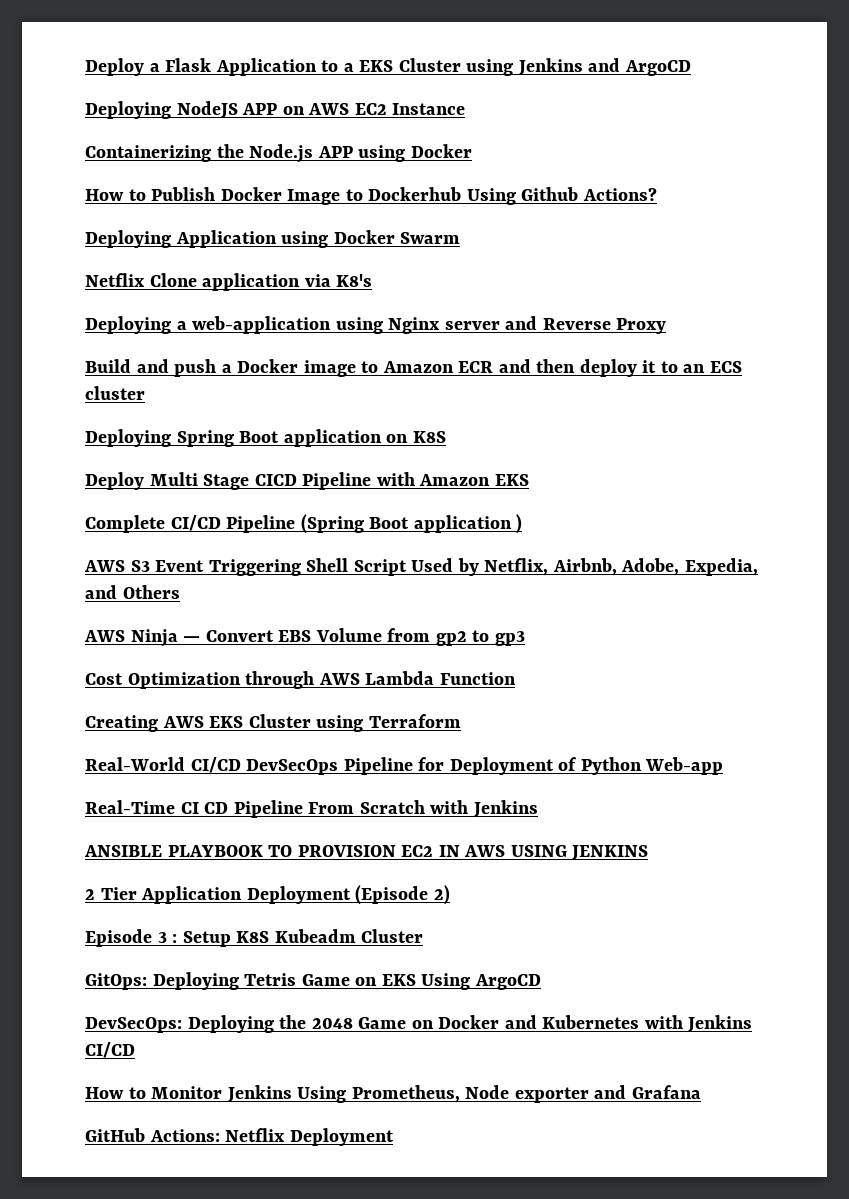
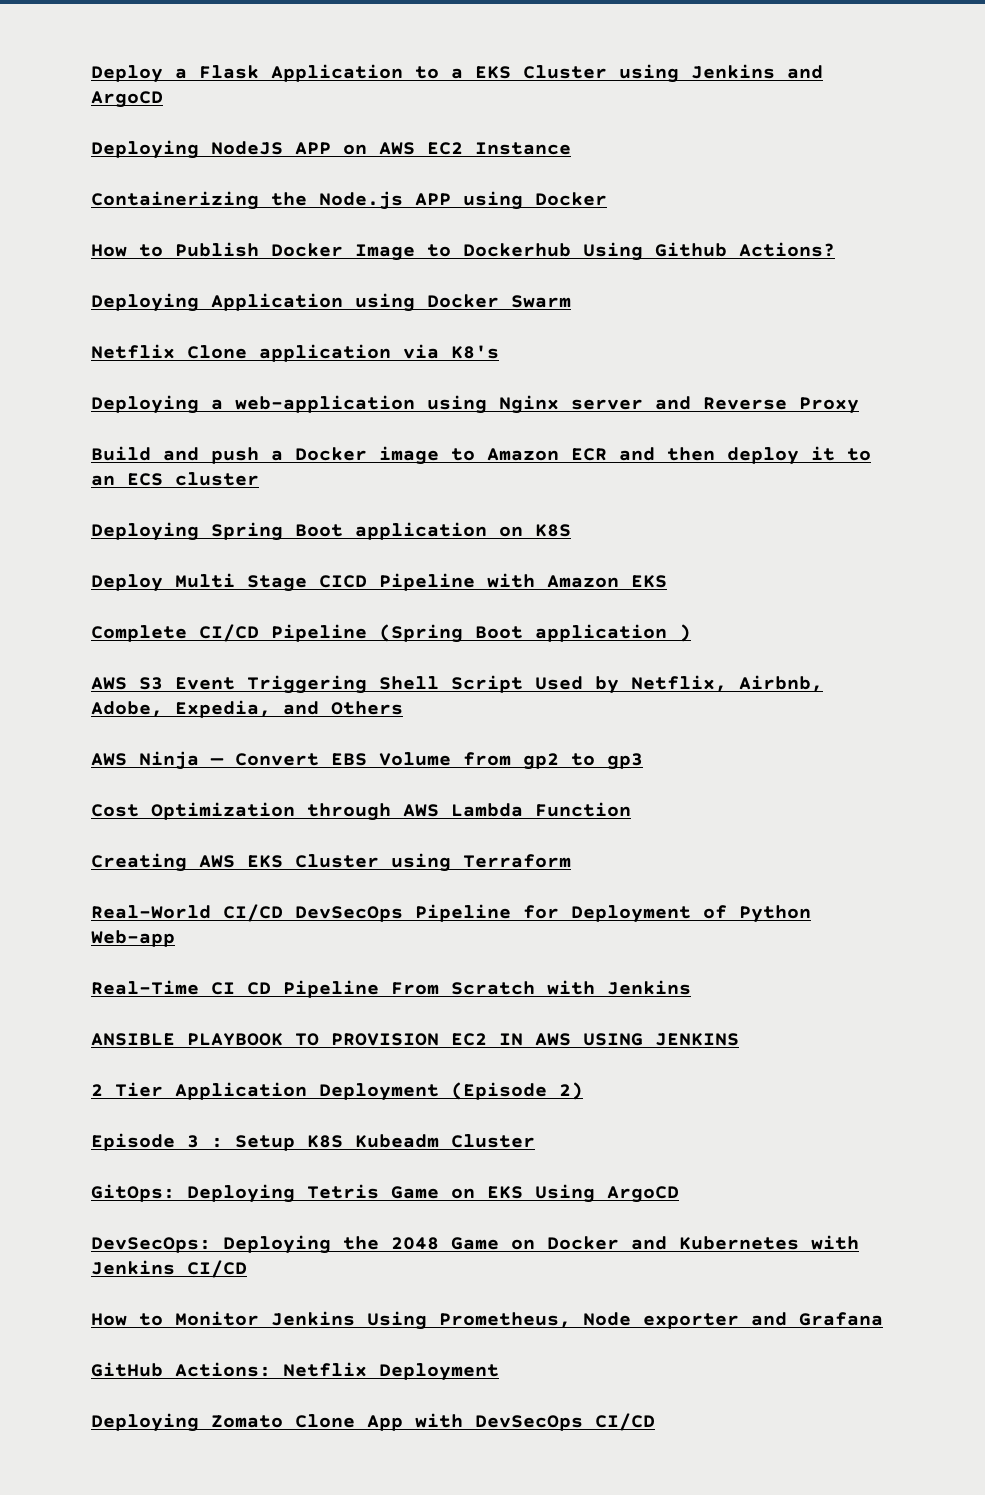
(394, 1137) none -> [91,1413,655,1432] // Deploying Zomato Clone App with DevSecOps CI/CD

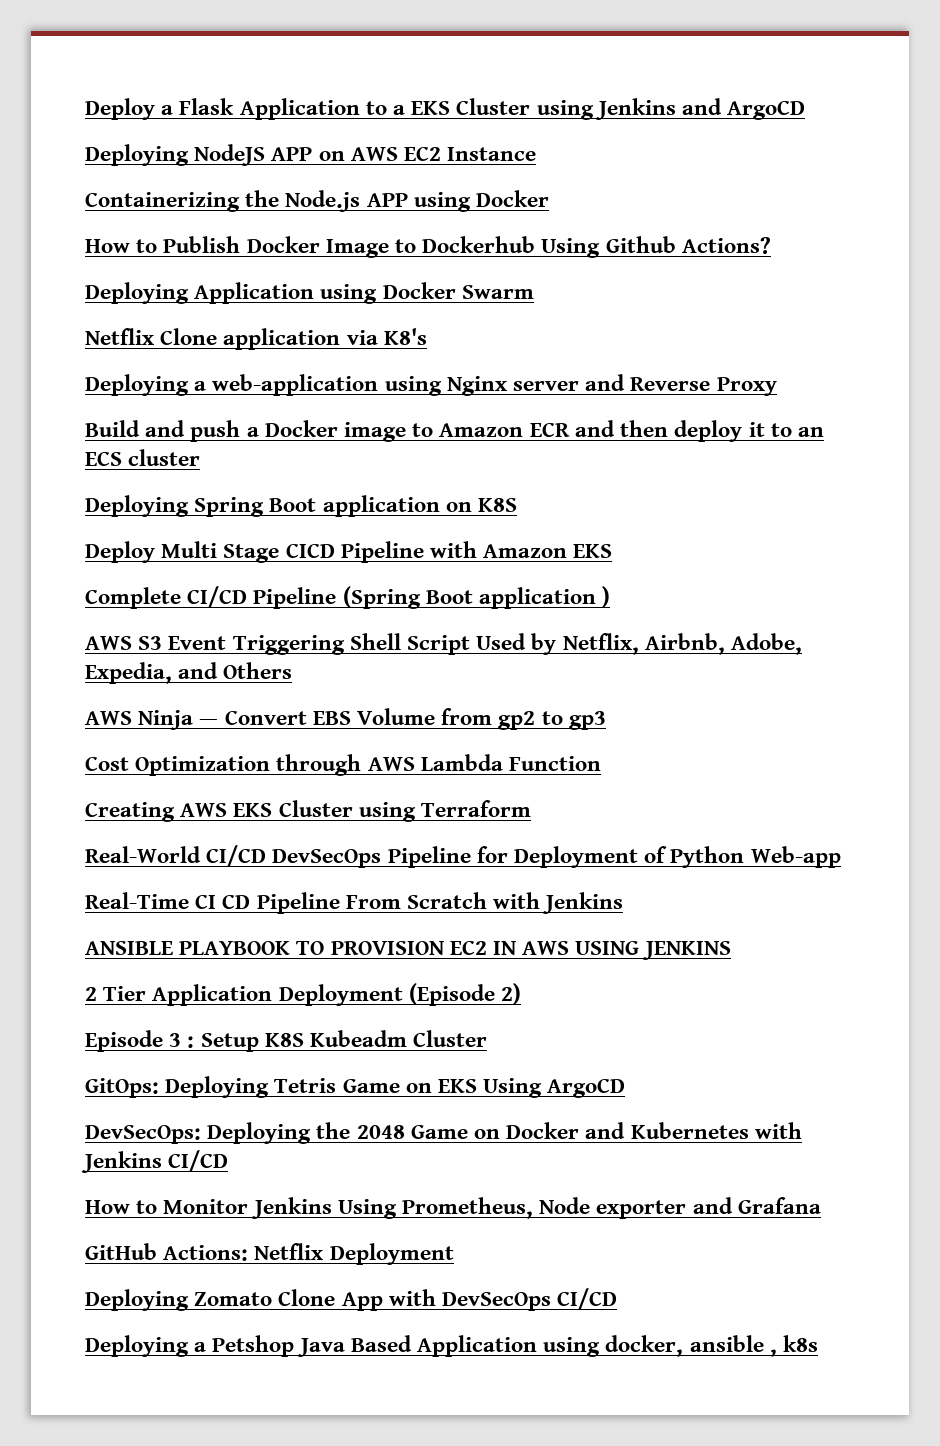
(655, 1422) none -> [85,1335,819,1357] // Deploying a Petshop Java Based Application using docker, ansible , k8s

